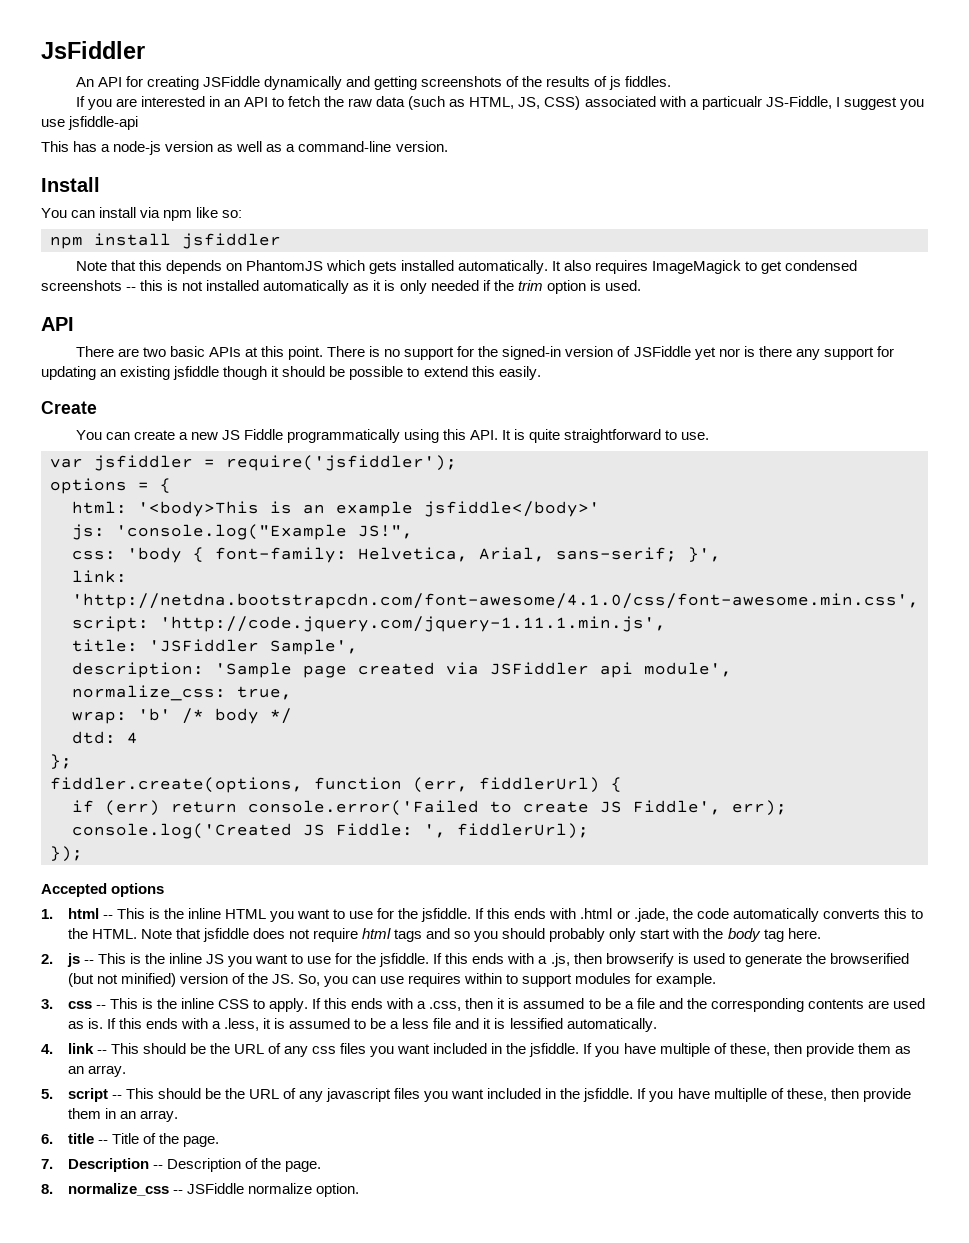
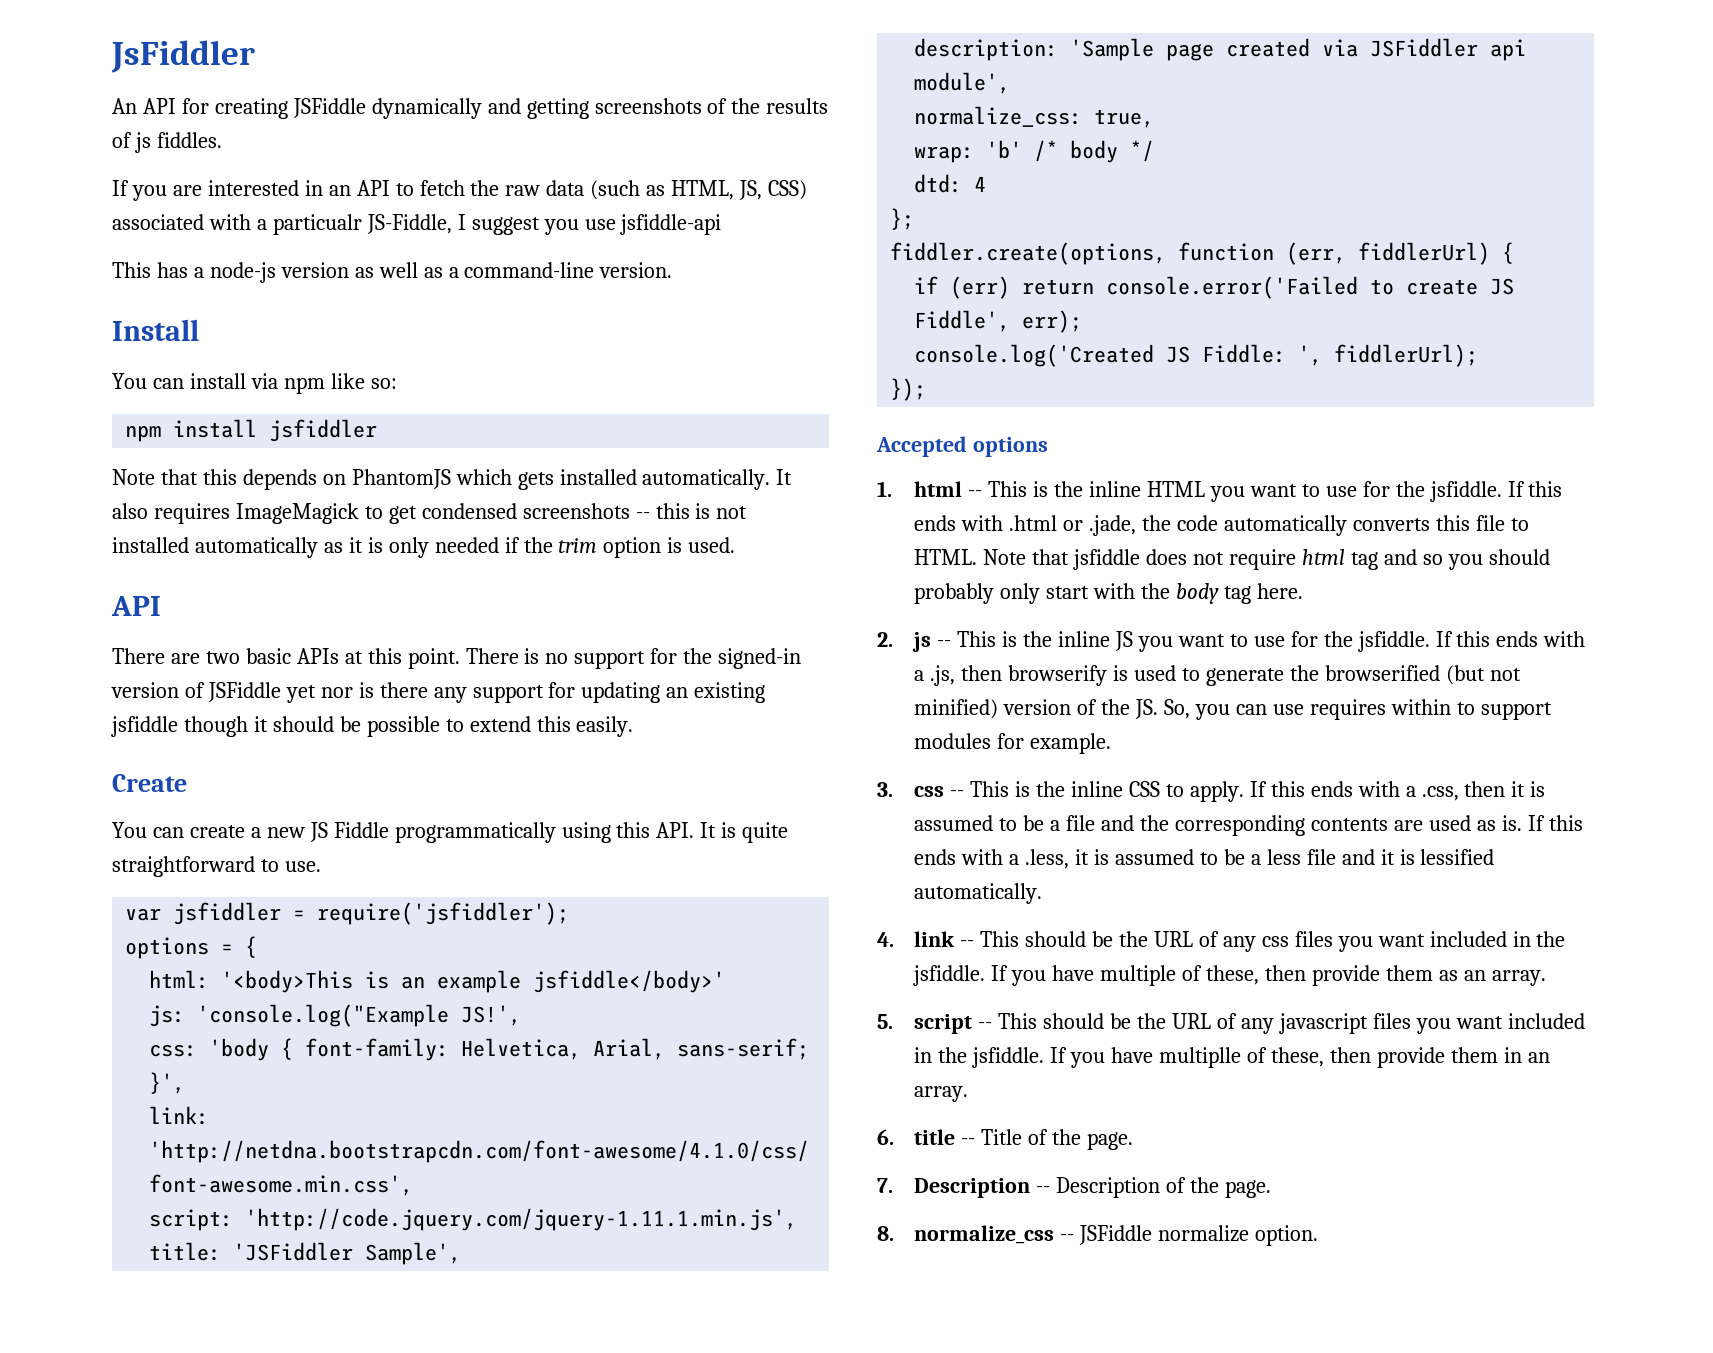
[358,525,413,539] JS!", -> [461,1005,522,1026] JS!',
[910,909,923,919] [67,928,88,939] to the -> [1475,515,1529,531] file to
[394,929,423,942] tags -> [1350,552,1378,570] tag

